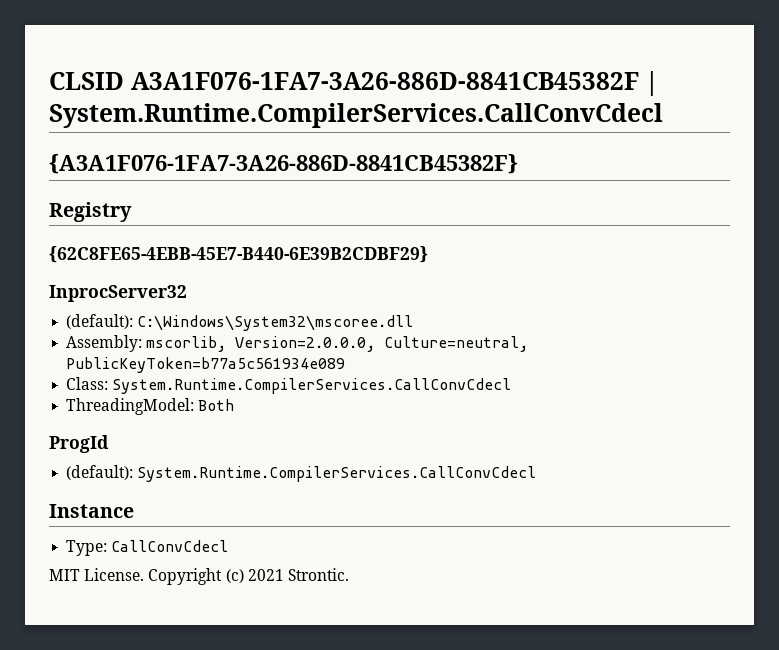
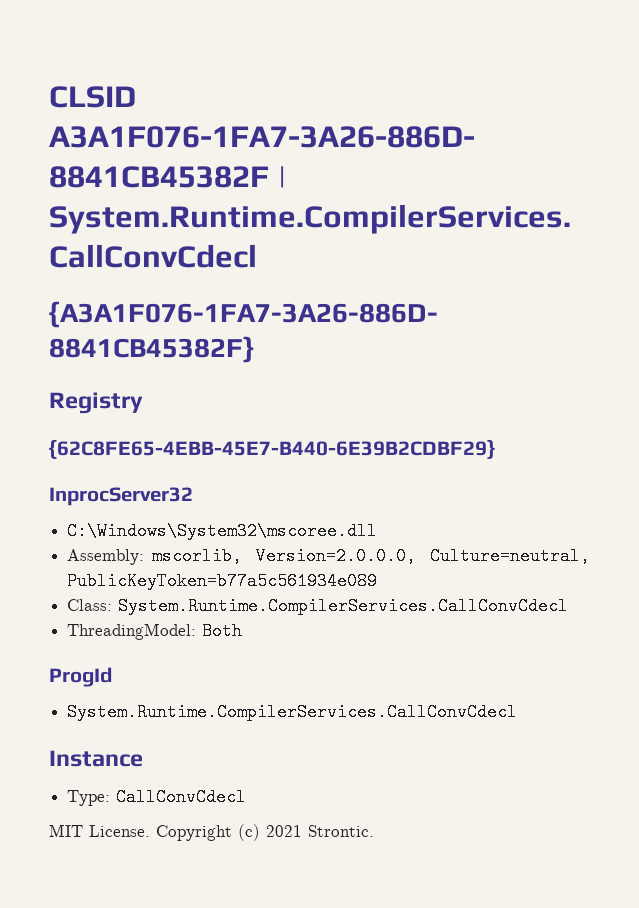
[66,314,134,329] (default): -> (193, 496) none
[66,465,134,480] (default): -> (112, 677) none

